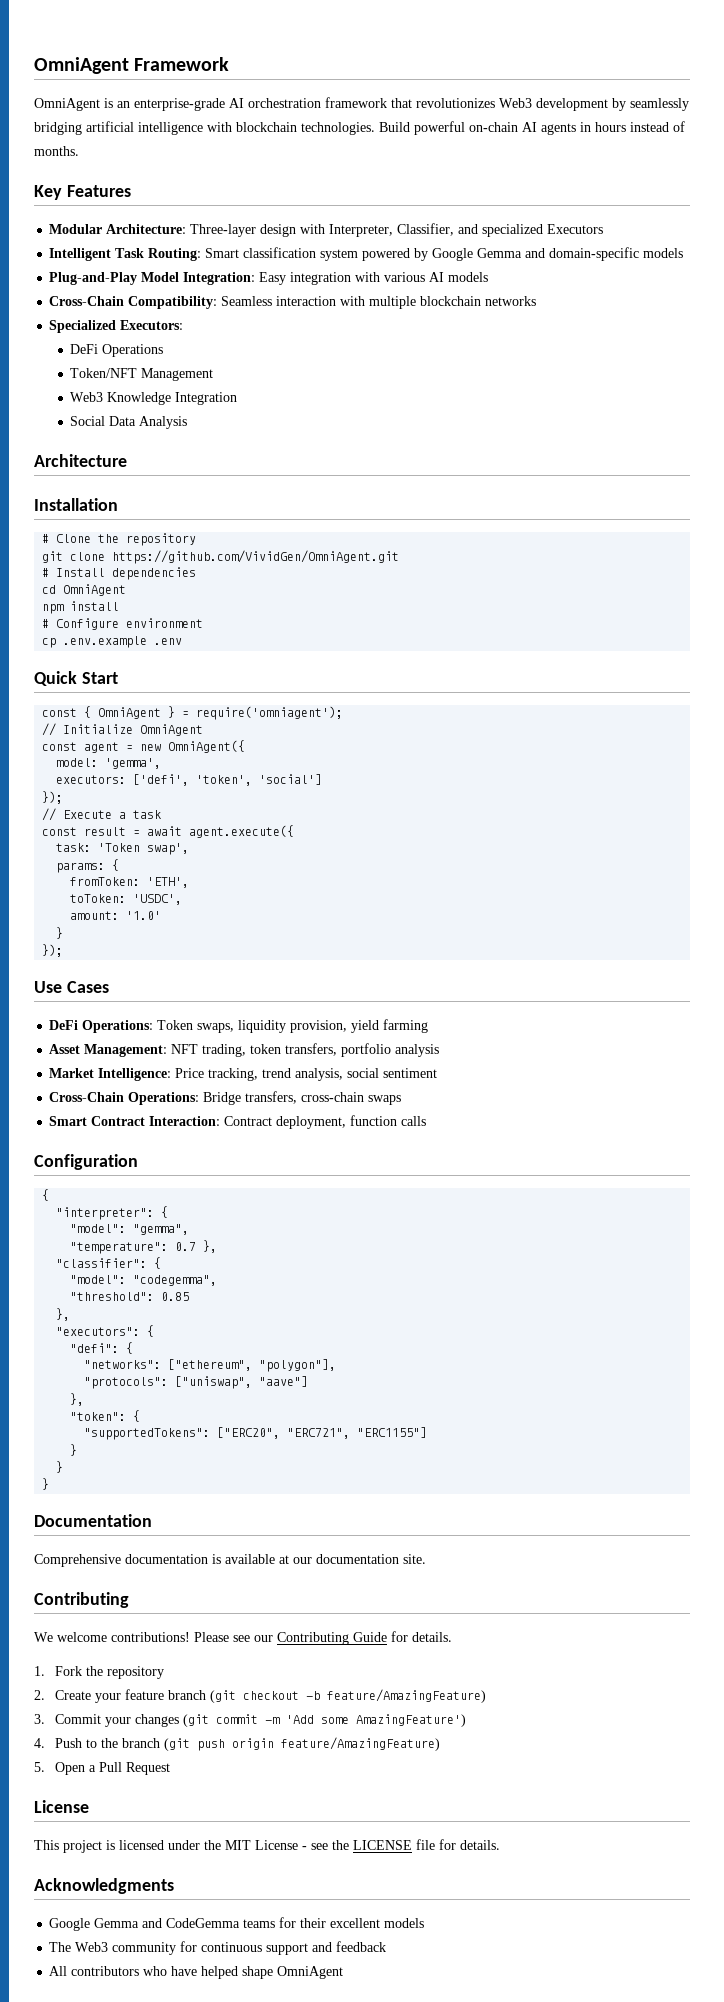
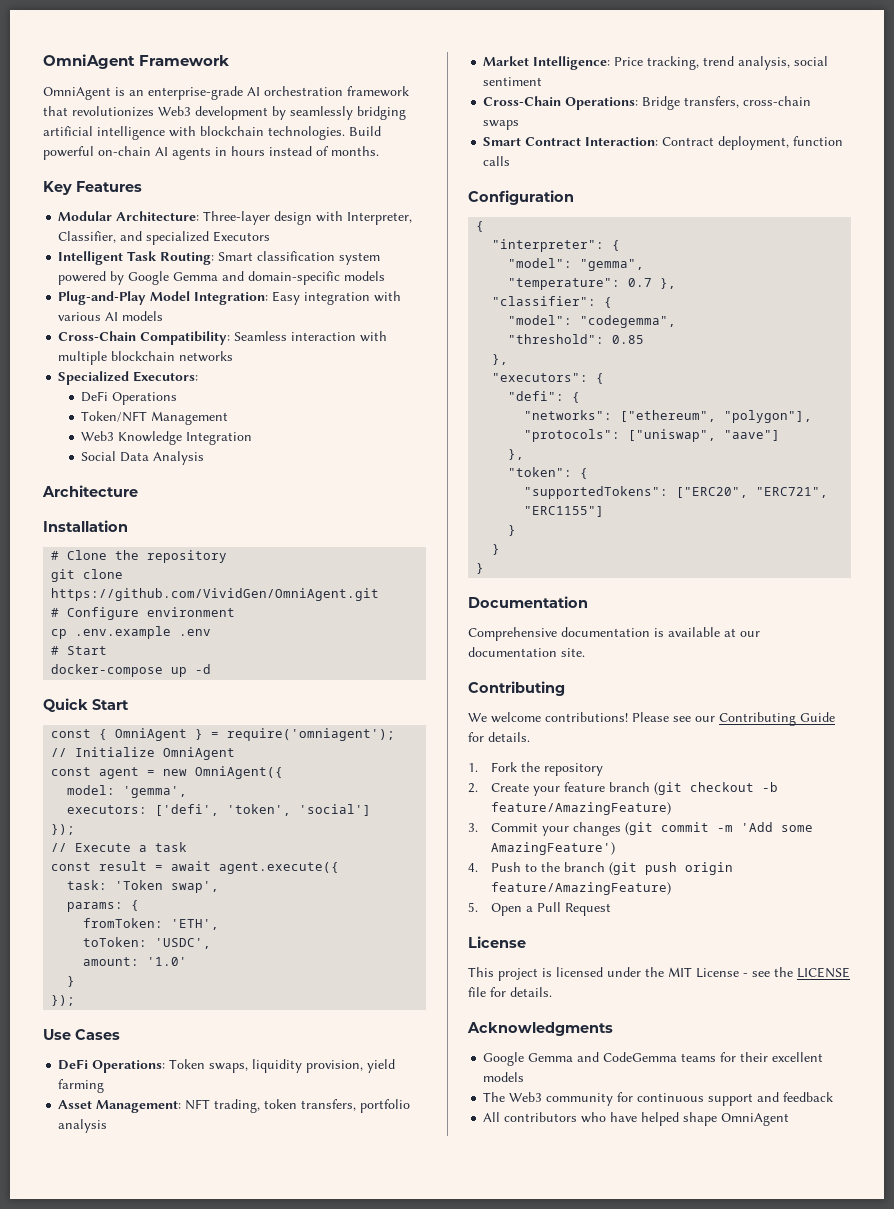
[42,567,197,580] [42,584,127,596] [42,601,120,614] // # Install dependencies // cd OmniAgent // npm install -> (380, 594) none
(183, 641) none -> [51,646,108,655] [51,664,212,677] // # Start // docker-compose up -d

